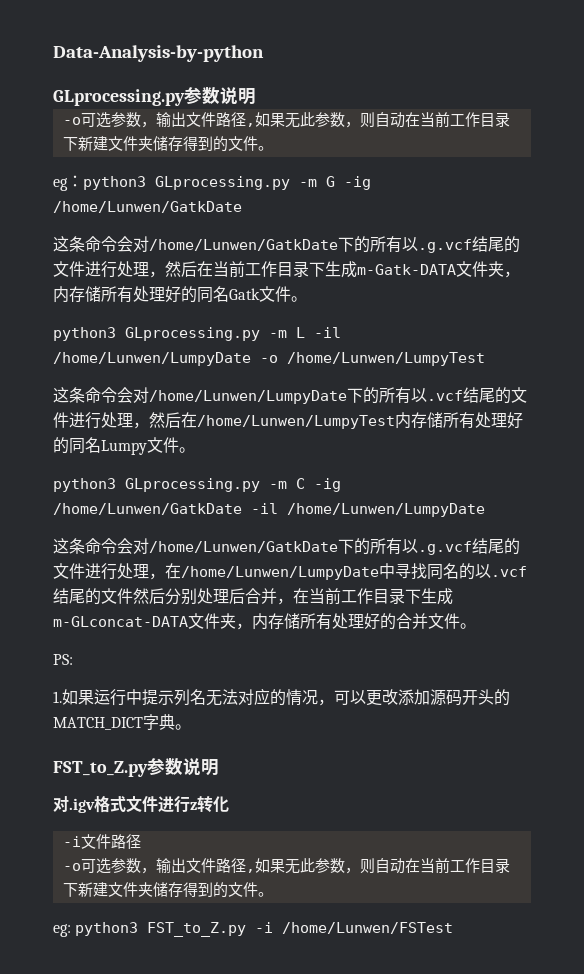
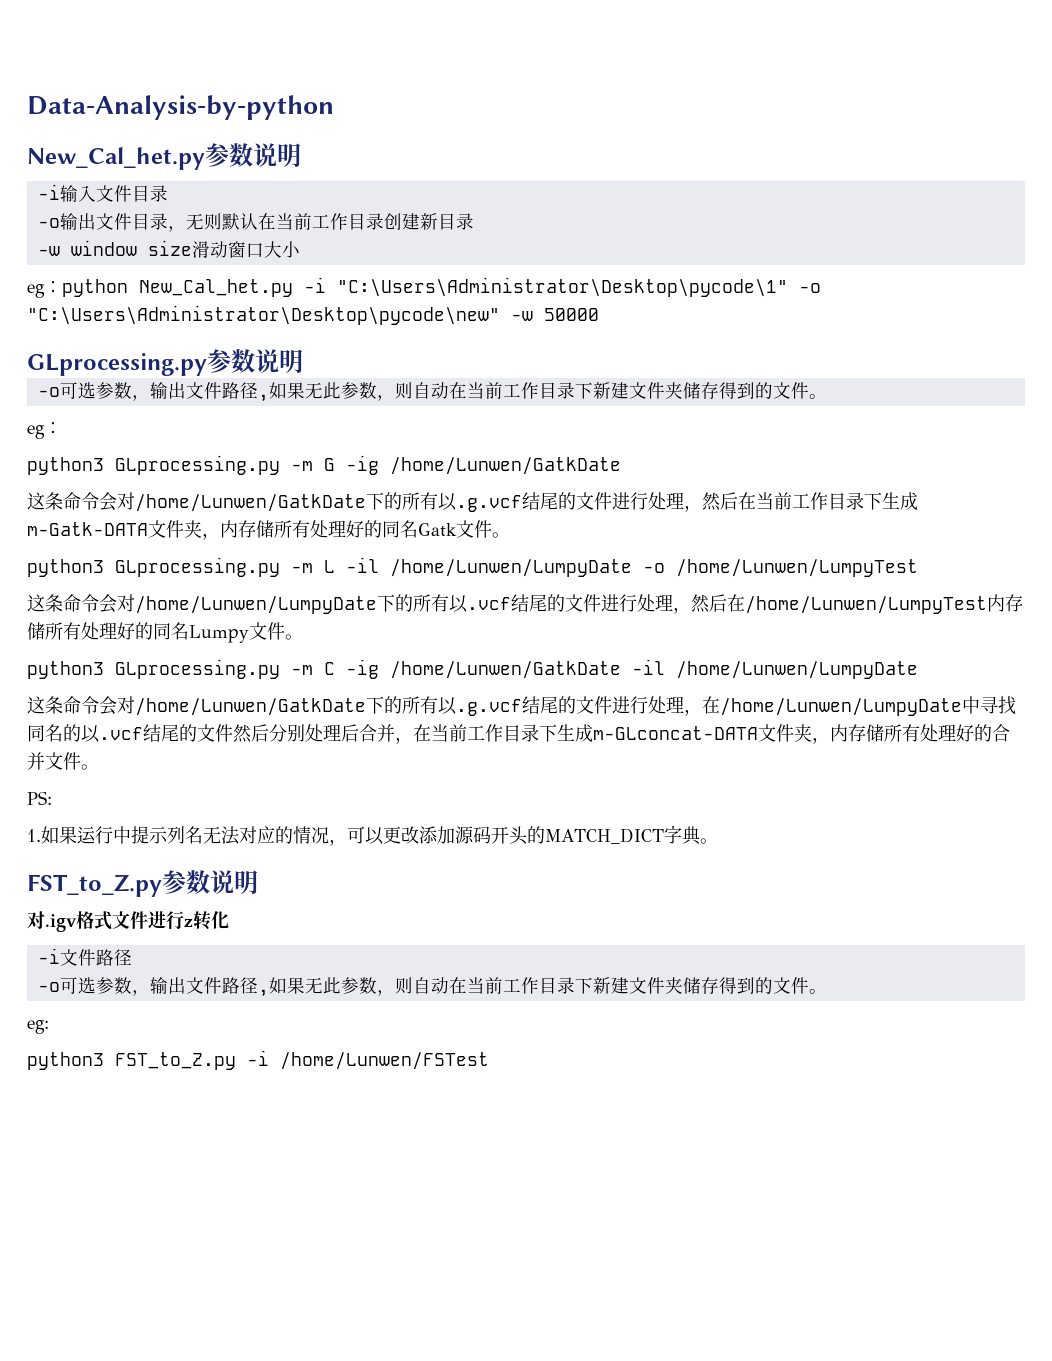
(264, 53) none -> [27,143,301,170] [37,184,168,202] [37,213,474,232] [37,240,300,258] [27,277,821,298] [27,305,599,325] // New_Cal_het.py参数说明 // -i输入文件目录 // -o输出文件目录，无则默认在当前工作目录创建新目录 // -w window size滑动窗口大小 // eg：python New_Cal_het.py -i "C:\Users\Administrator\Desktop\pycode\1" -o "C:\Users\Administrator\Desktop\pycode\new" -w 50000
(83, 181) none -> (62, 428) //
(71, 930) none -> (49, 1027) //

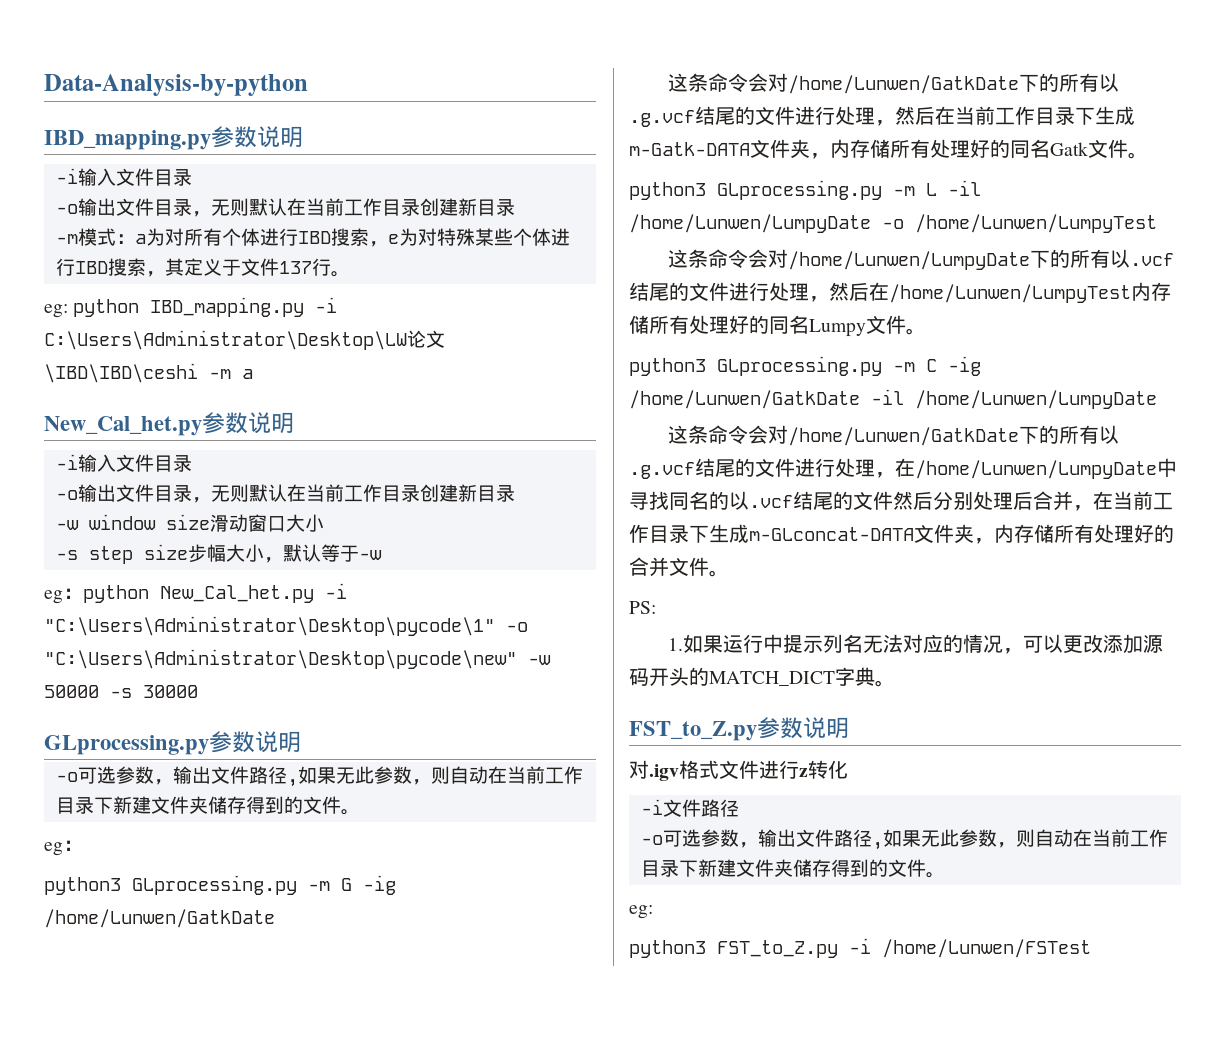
(334, 107) none -> [44,126,303,150] [55,168,192,186] [55,198,515,217] [55,228,570,247] [55,258,350,277] [44,297,338,318] [44,330,445,350] [44,363,253,383] // IBD_mapping.py参数说明 // -i输入文件目录 // -o输出文件目录，无则默认在当前工作目录创建新目录 // -m模式：a为对所有个体进行IBD搜索，e为对特殊某些个体进行IBD搜索，其定义于文件137行。 // eg: python IBD_mapping.py -i C:\Users\Administrator\Desktop\LW论文\IBD\IBD\ceshi -m a
(300, 249) none -> [55,544,382,564] // -s step size步幅大小，默认等于-w
(599, 314) none -> [110,685,198,698] -s 30000

